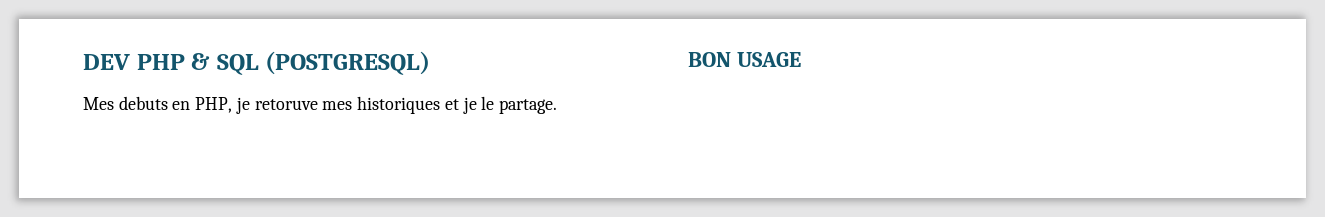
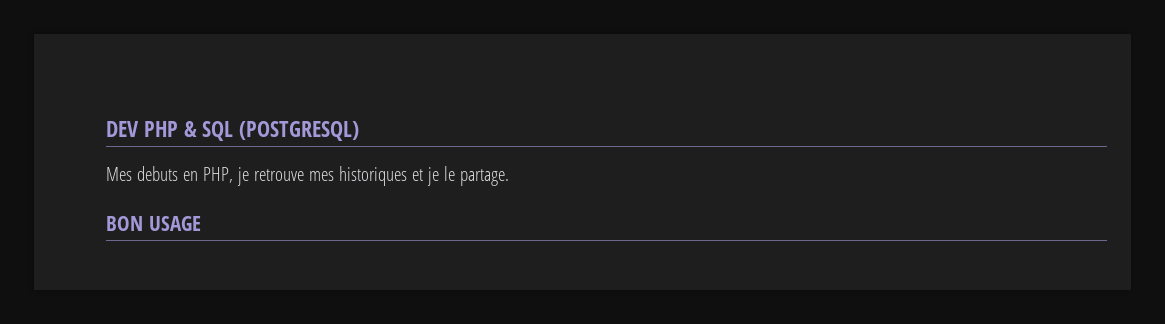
[254,99,318,110] retoruve -> [253,169,304,181] retrouve

